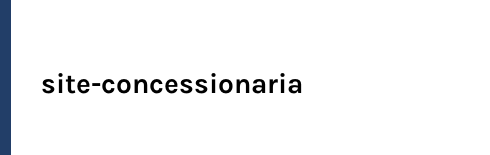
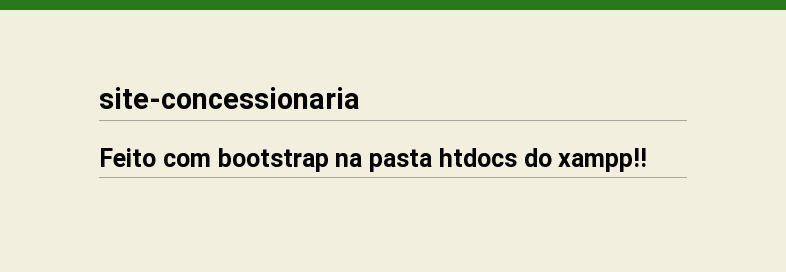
(303, 83) none -> [99,148,648,172] // Feito com bootstrap na pasta htdocs do xampp!!

